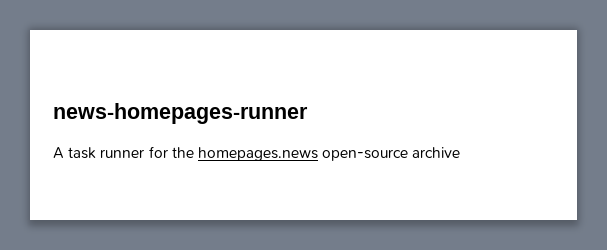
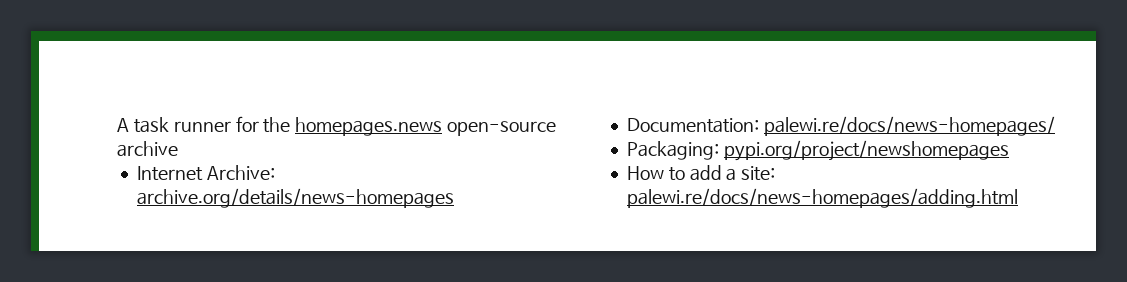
[53,103,308,124] news-homepages-runner // -> (117, 125) none
(461, 152) none -> [136,165,275,181] [136,188,454,208] [626,116,1055,136] [626,140,1009,161] [626,165,776,181] [626,188,1018,208] // Internet Archive: archive.org/details/news-homepages // Documentation: palewi.re/docs/news-homepages/ // Packaging: pypi.org/project/newshomepages // How to add a site: palewi.re/docs/news-homepages/adding.html

